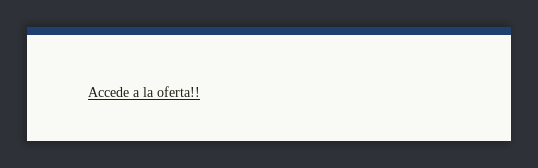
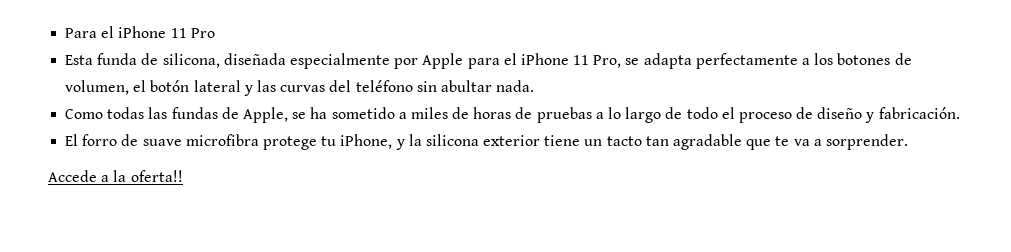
(88, 92) none -> [65,26,215,38] [65,53,912,69] [65,80,535,96] [65,107,960,123] [65,134,908,150] Para el iPhone 11 Pro // Esta funda de silicona, diseñada especialmente por Apple para el iPhone 11 Pro, se adapta perfectamente a los botones de volumen, el botón lateral y las curvas del teléfono sin abultar nada. // Como todas las fundas de Apple, se ha sometido a miles de horas de pruebas a lo largo de todo el proceso de diseño y fabricación. // El forro de suave microfibra protege tu iPhone, y la silicona exterior tiene un tacto tan agradable que te va a sorprender. //

